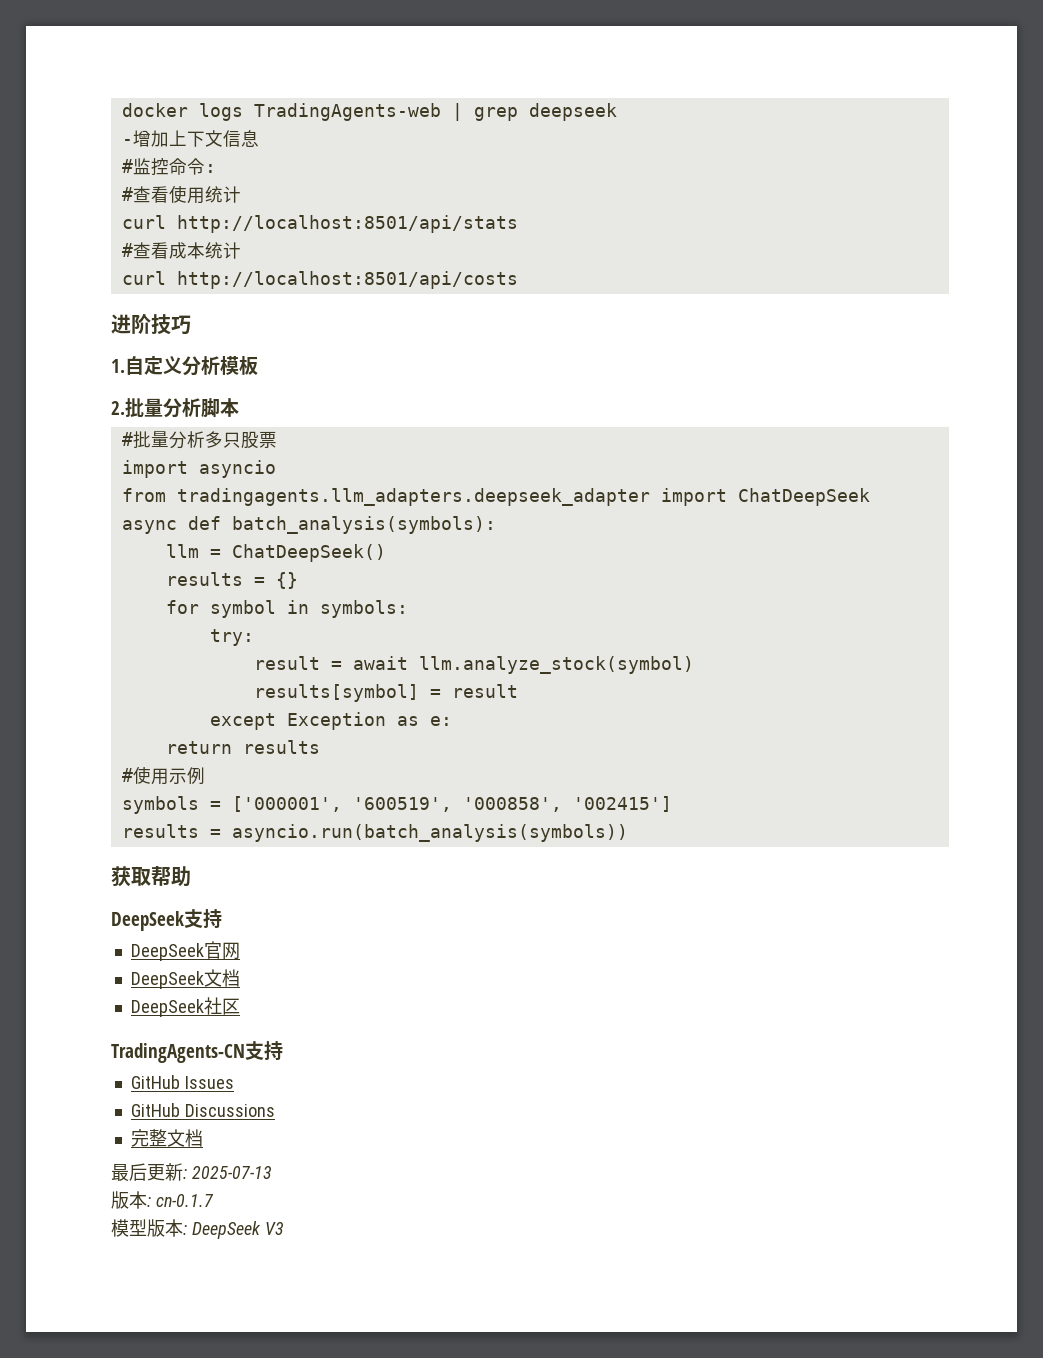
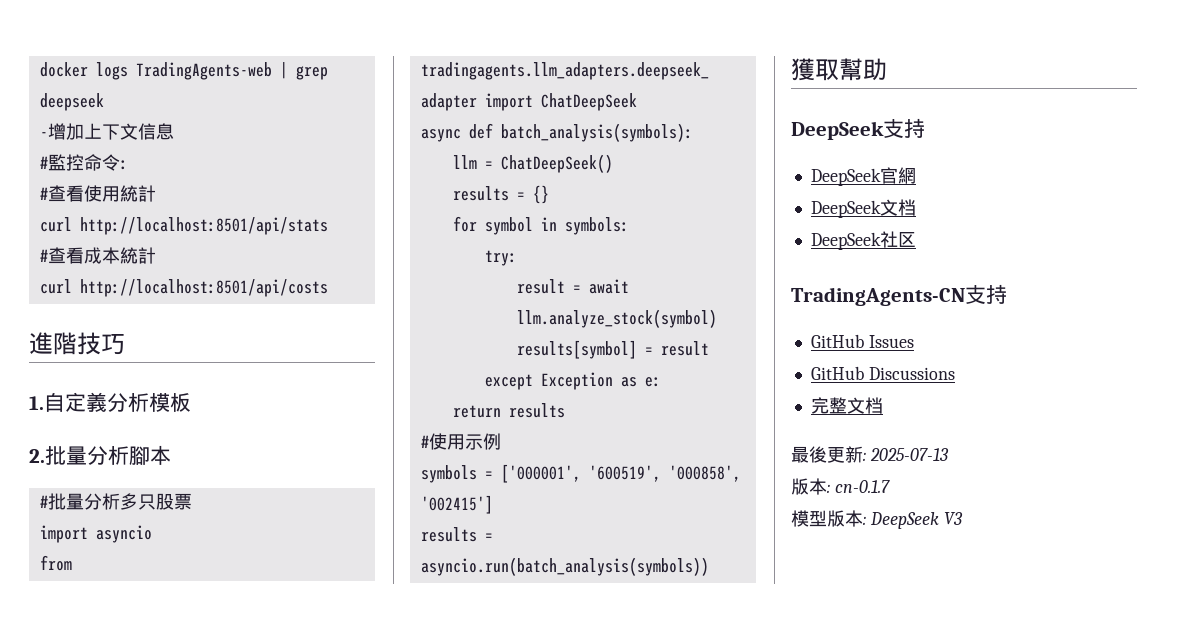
[132,158,151,175] 监 -> [47,154,66,171] 監
[204,186,241,203] 统计 -> [119,185,156,202] 統計
[204,242,241,259] 统计 -> [119,247,156,264] 統計
[111,313,151,334] 进阶 -> [29,332,77,355] 進階
[163,356,182,374] 义 -> [86,392,107,412] 義
[201,398,220,418] 脚 -> [129,446,150,465] 腳
[111,866,171,887] 获取帮 -> [791,58,863,81] 獲取幫
[221,942,240,960] 网 -> [897,167,916,184] 網
[129,1163,147,1181] 后 -> [809,446,827,463] 後

